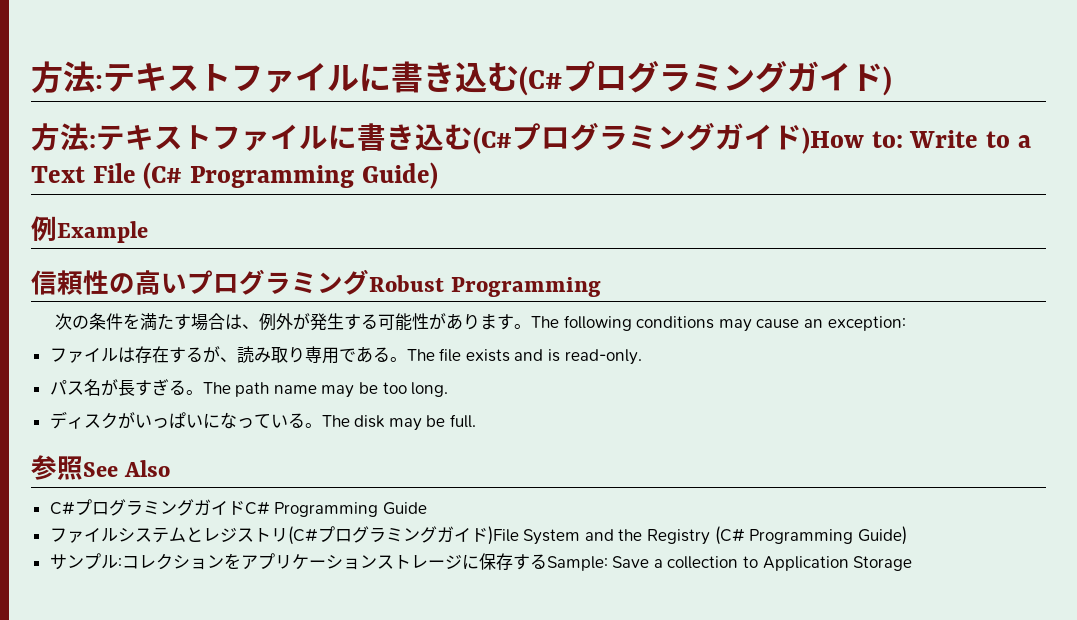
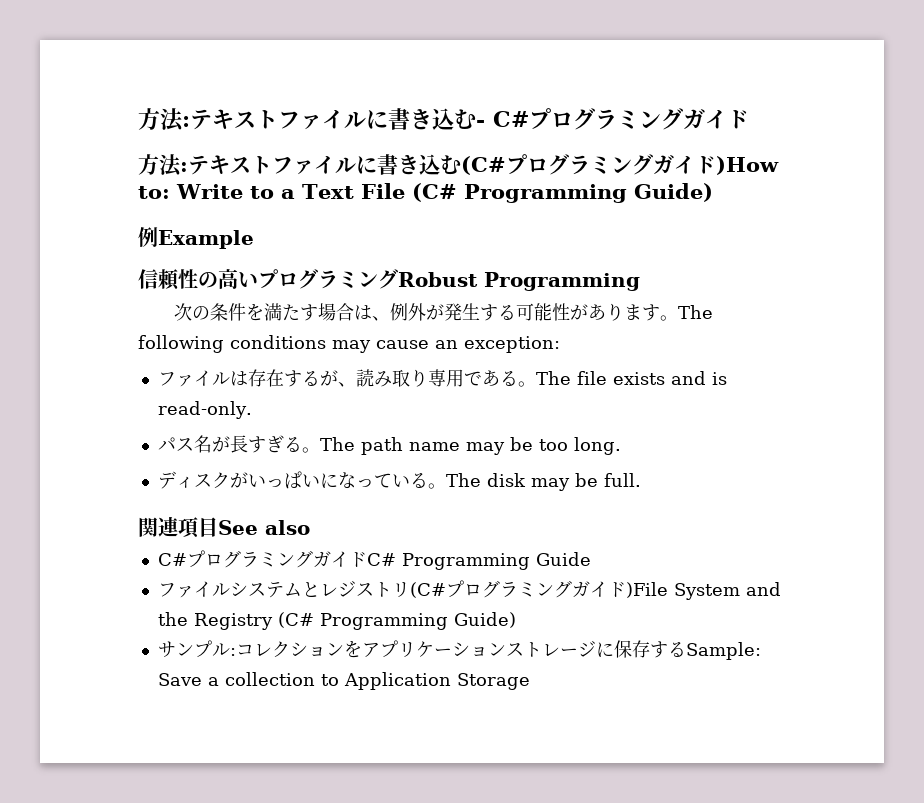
[31,61,892,96] 方法:テキストファイルに書き込む(C#プログラミングガイド) -> [138,108,749,132] 方法:テキストファイルに書き込む- C#プログラミングガイド
[31,455,170,480] 参照See Also -> [138,516,310,538] 関連項目See also

